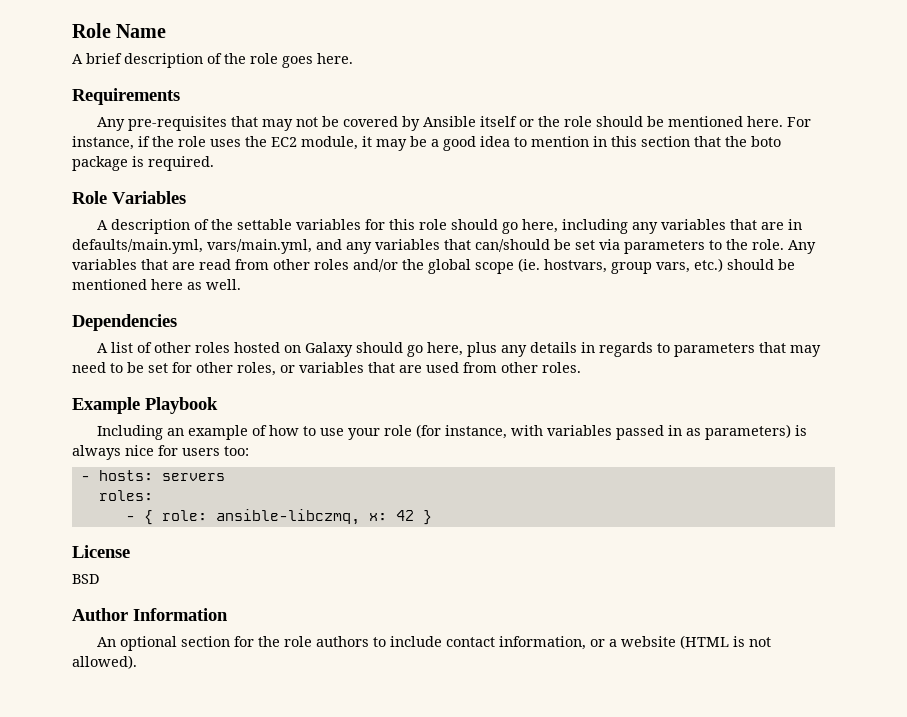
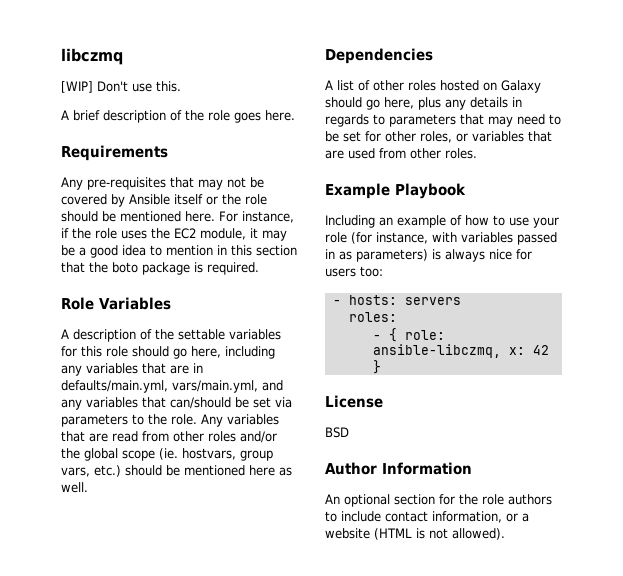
[72,23,167,38] Role Name -> [61,48,123,65] [61,81,181,93] libczmq // [WIP] Don't use this.

